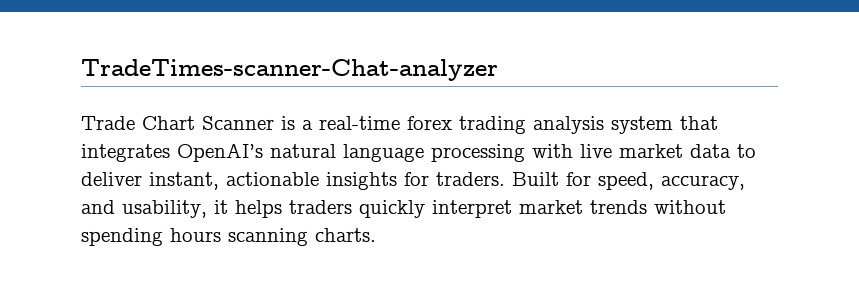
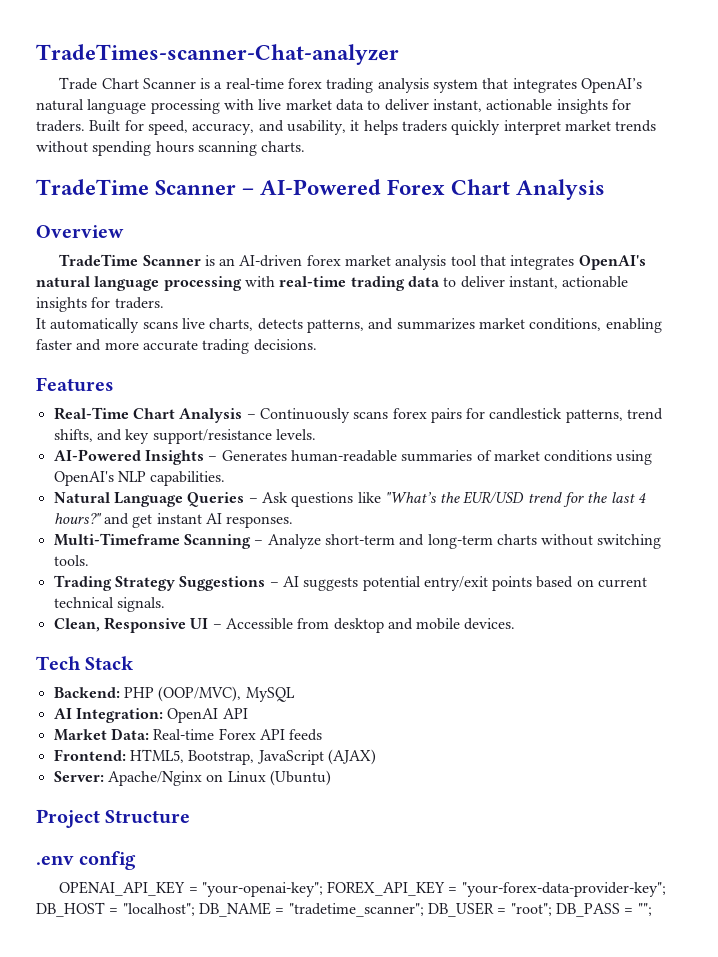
(376, 235) none -> [36,179,606,200] [36,225,124,238] [59,254,646,270] [36,276,629,291] [36,297,164,312] [36,318,662,333] [36,339,317,354] [36,377,114,392] [53,407,664,423] [53,429,316,444] [53,449,653,465] [53,471,226,486] [53,491,647,507] [53,513,294,528] [53,533,662,549] [53,555,89,566] [53,575,648,591] [53,597,165,612] [53,617,516,633] [36,656,135,670] [53,686,295,702] [53,708,248,723] [53,728,323,741] [53,749,376,765] [53,770,331,786] [36,809,191,828] [36,851,137,870] [59,881,666,897] [36,902,652,917] // TradeTime Scanner – AI-Powered Forex Chart Analysis // Overview // TradeTime Scanner is an AI-driven forex market analysis tool that integrates OpenAI's natural language processing with real-time trading data to deliver instant, actionable insights for traders. // It automatically scans live charts, detects patterns, and summarizes market conditions, enabling faster and more accurate trading decisions. // Features // Real-Time Chart Analysis – Continuously scans forex pairs for candlestick patterns, trend shifts, and key support/resistance levels. // AI-Powered Insights – Generates human-readable summaries of market conditions using OpenAI's NLP capabilities. // Natural Language Queries – Ask questions like "What’s the EUR/USD trend for the last 4 hours?" and get instant AI responses. // Multi-Timeframe Scanning – Analyze short-term and long-term charts without switching tools. // Trading Strategy Suggestions – AI suggests potential entry/exit points based on current technical signals. // Clean, Responsive UI – Accessible from desktop and mobile devices. // Tech Stack // Backend: PHP (OOP/MVC), MySQL // AI Integration: OpenAI API // Market Data: Real-time Forex API feeds // Frontend: HTML5, Bootstrap, JavaScript (AJAX) // Server: Apache/Nginx on Linux (Ubuntu) // Project Structure // .env config // OPENAI_API_KEY = "your-openai-key"; FOREX_API_KEY = "your-forex-data-provider-key"; DB_HOST = "localhost"; DB_NAME = "tradetime_scanner"; DB_USER = "root"; DB_PASS = "";

